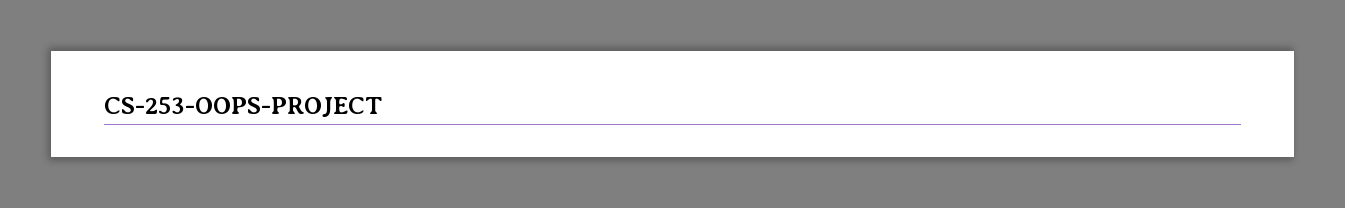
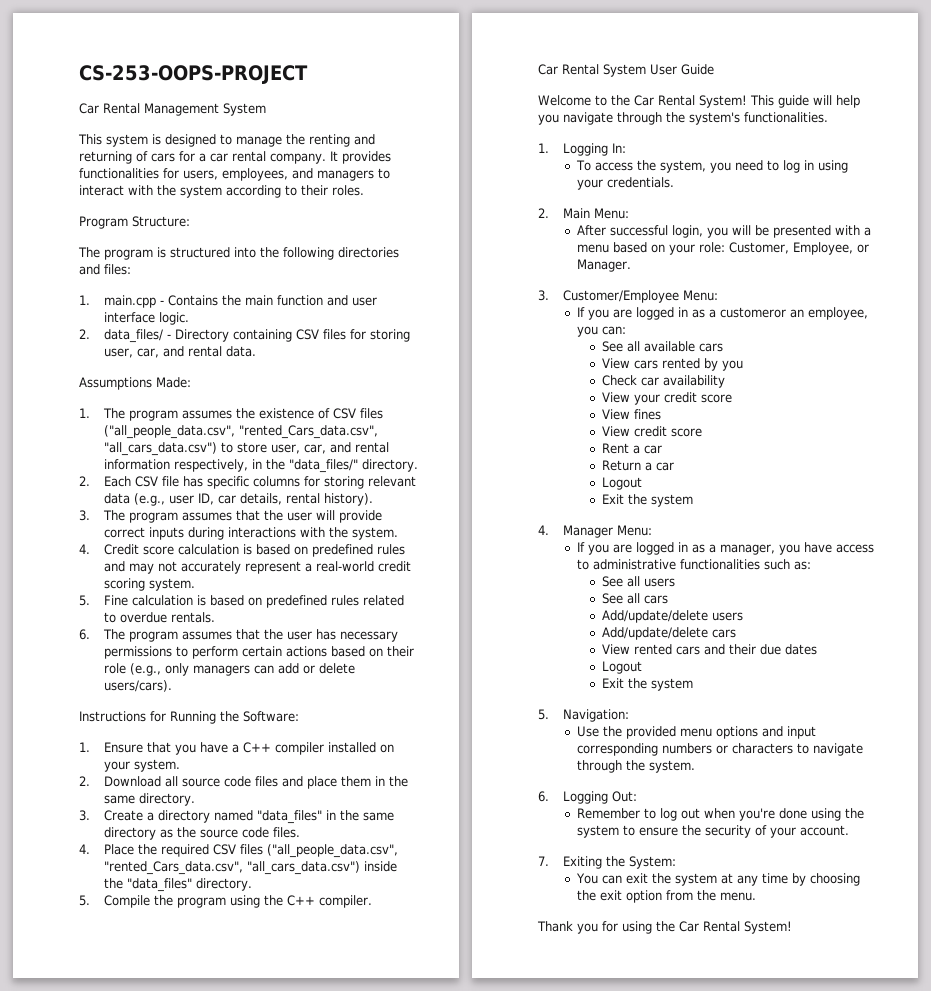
(382, 107) none -> [79,103,266,116] [78,134,375,147] [79,151,391,164] [79,168,390,181] [79,185,364,198] [79,216,190,229] [78,247,399,260] [79,264,131,275] [79,295,377,308] [103,312,189,325] [79,329,410,343] [103,346,256,358] [79,377,191,390] [79,408,383,421] [103,425,378,439] [103,442,389,456] [103,459,418,473] [79,476,416,489] [103,493,373,506] [79,510,382,523] [103,527,398,540] [79,544,405,557] [103,561,411,574] [103,578,195,591] [79,595,404,608] [103,612,215,623] [79,629,398,642] [103,646,414,659] [103,663,355,676] [103,680,172,692] [79,711,299,724] [79,742,394,755] [103,759,180,772] [79,776,408,789] [103,793,195,806] [79,810,394,824] [103,827,300,840] [79,844,398,858] [103,861,397,875] [103,878,252,892] [79,895,372,908] [538,64,714,77] [538,95,860,108] [538,112,828,125] [538,143,626,156] [575,160,848,173] [576,177,674,190] [538,208,629,219] [576,225,871,238] [576,242,869,255] [576,259,631,272] [538,290,718,303] [576,307,868,320] [576,326,626,337] [601,341,723,352] [601,358,743,371] [601,375,725,388] [601,392,732,405] [601,409,661,420] [601,426,702,437] [601,443,662,454] [601,460,674,471] [601,477,642,490] [601,494,693,507] [538,525,652,538] [576,542,874,555] [576,559,811,570] [601,576,675,587] [601,593,668,604] [601,610,743,623] [601,627,736,640] [601,644,817,655] [601,661,642,674] [601,678,693,691] [538,709,629,722] [576,726,816,739] [576,743,863,756] [576,760,695,773] [538,791,637,804] [576,808,864,821] [576,825,849,838] [538,856,676,869] [575,873,860,886] [576,890,756,903] [537,921,792,934] // Car Rental Management System // This system is designed to manage the renting and returning of cars for a car rental company. It provides functionalities for users, employees, and managers to interact with the system according to their roles. // Program Structure: // The program is structured into the following directories and files: // 1. main.cpp - Contains the main function and user interface logic. // 2. data_files/ - Directory containing CSV files for storing user, car, and rental data. // Assumptions Made: // 1. The program assumes the existence of CSV files ("all_people_data.csv", "rented_Cars_data.csv", "all_cars_data.csv") to store user, car, and rental information respectively, in the "data_files/" directory. // 2. Each CSV file has specific columns for storing relevant data (e.g., user ID, car details, rental history). // 3. The program assumes that the user will provide correct inputs during interactions with the system. // 4. Credit score calculation is based on predefined rules and may not accurately represent a real-world credit scoring system. // 5. Fine calculation is based on predefined rules related to overdue rentals. // 6. The program assumes that the user has necessary permissions to perform certain actions based on their role (e.g., only managers can add or delete users/cars). // Instructions for Running the Software: // 1. Ensure that you have a C++ compiler installed on your system. // 2. Download all source code files and place them in the same directory. // 3. Create a directory named "data_files" in the same directory as the source code files. // 4. Place the required CSV files ("all_people_data.csv", "rented_Cars_data.csv", "all_cars_data.csv") inside the "data_files" directory. // 5. Compile the program using the C++ compiler. // Car Rental System User Guide // Welcome to the Car Rental System! This guide will help you navigate through the system's functionalities. // 1. Logging In: // To access the system, you need to log in using your credentials. // 2. Main Menu: // After successful login, you will be presented with a menu based on your role: Customer, Employee, or Manager. // 3. Customer/Employee Menu: // If you are logged in as a customeror an employee, you can: // See all available cars // View cars rented by you // Check car availability // View your credit score // View fines // View credit score // Rent a car // Return a car // Logout // Exit the system // 4. Manager Menu: // If you are logged in as a manager, you have access to administrative functionalities such as: // See all users // See all cars // Add/update/delete users // Add/update/delete cars // View rented cars and their due dates // Logout // Exit the system // 5. Navigation: // Use the provided menu options and input corresponding numbers or characters to navigate through the system. // 6. Logging Out: // Remember to log out when you're done using the system to ensure the security of your account. // 7. Exiting the System: // You can exit the system at any time by choosing the exit option from the menu. // Thank you for using the Car Rental System!

